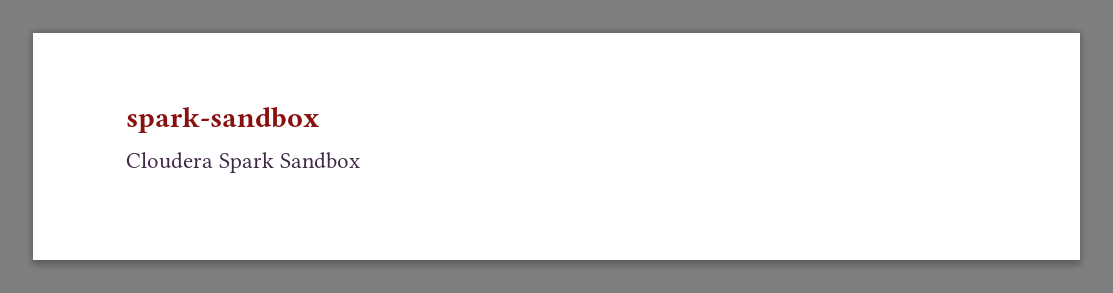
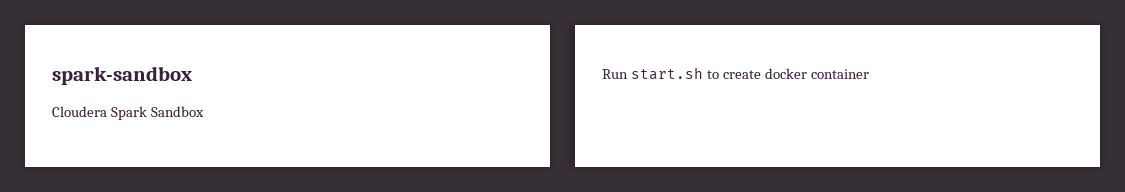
(361, 160) none -> [602,67,869,80] // Run start.sh to create docker container

